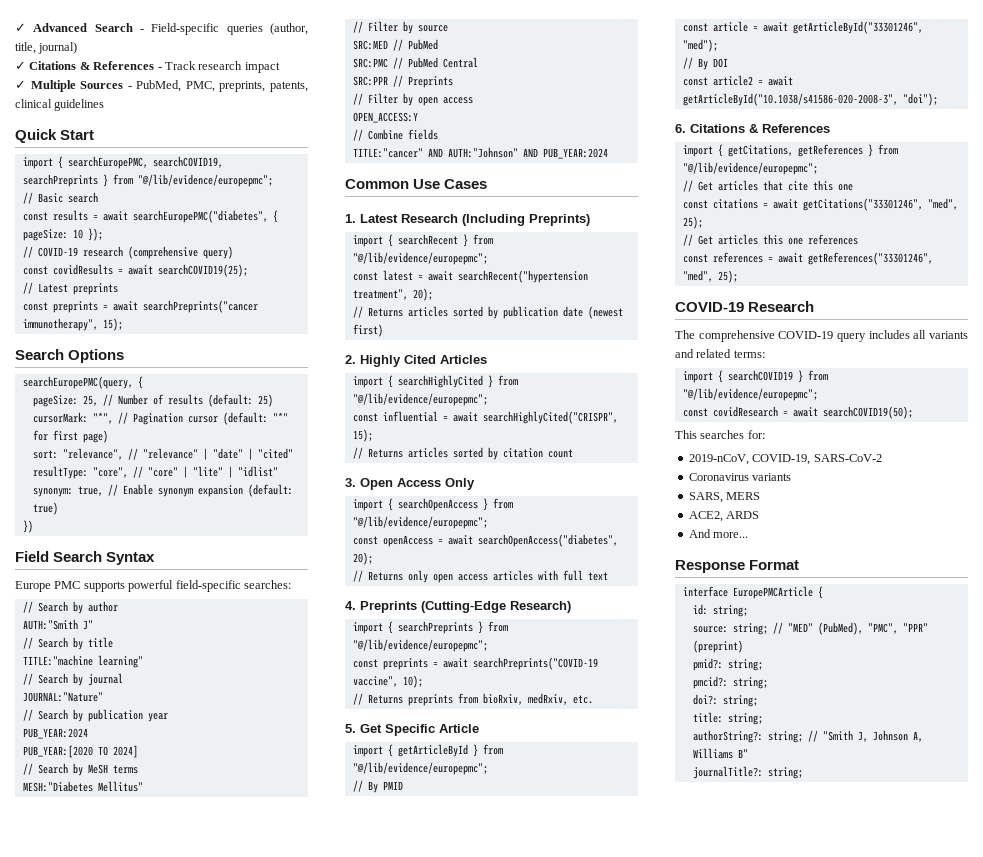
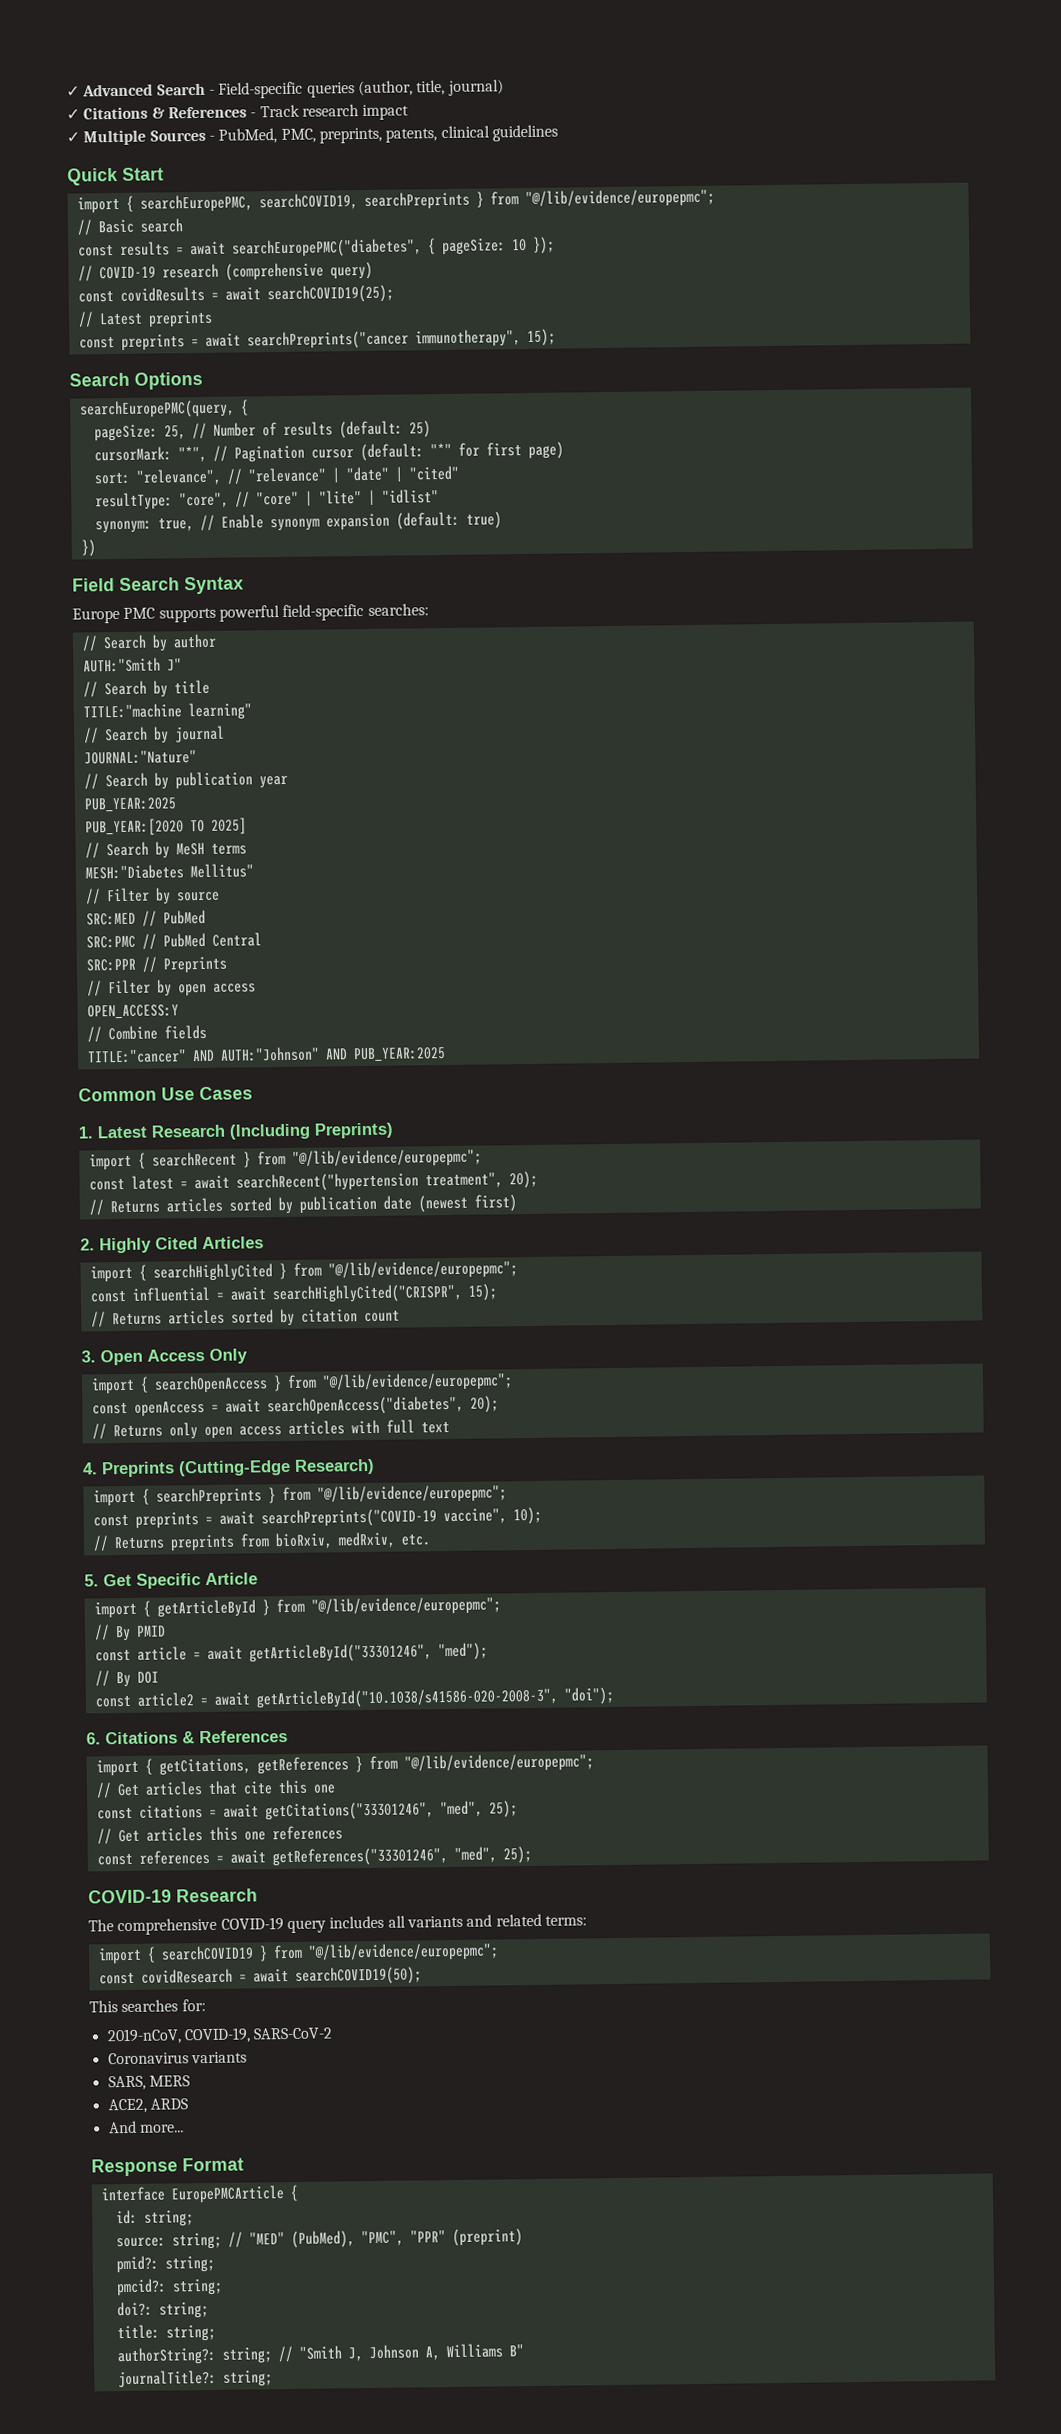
[22,728,88,739] PUB_YEAR:2024 -> [83,797,177,813] PUB_YEAR:2025
[112,745,138,758] 2024] -> [210,817,247,835] 2025]
[542,148,608,159] PUB_YEAR:2024 -> [352,1047,446,1063] PUB_YEAR:2025

